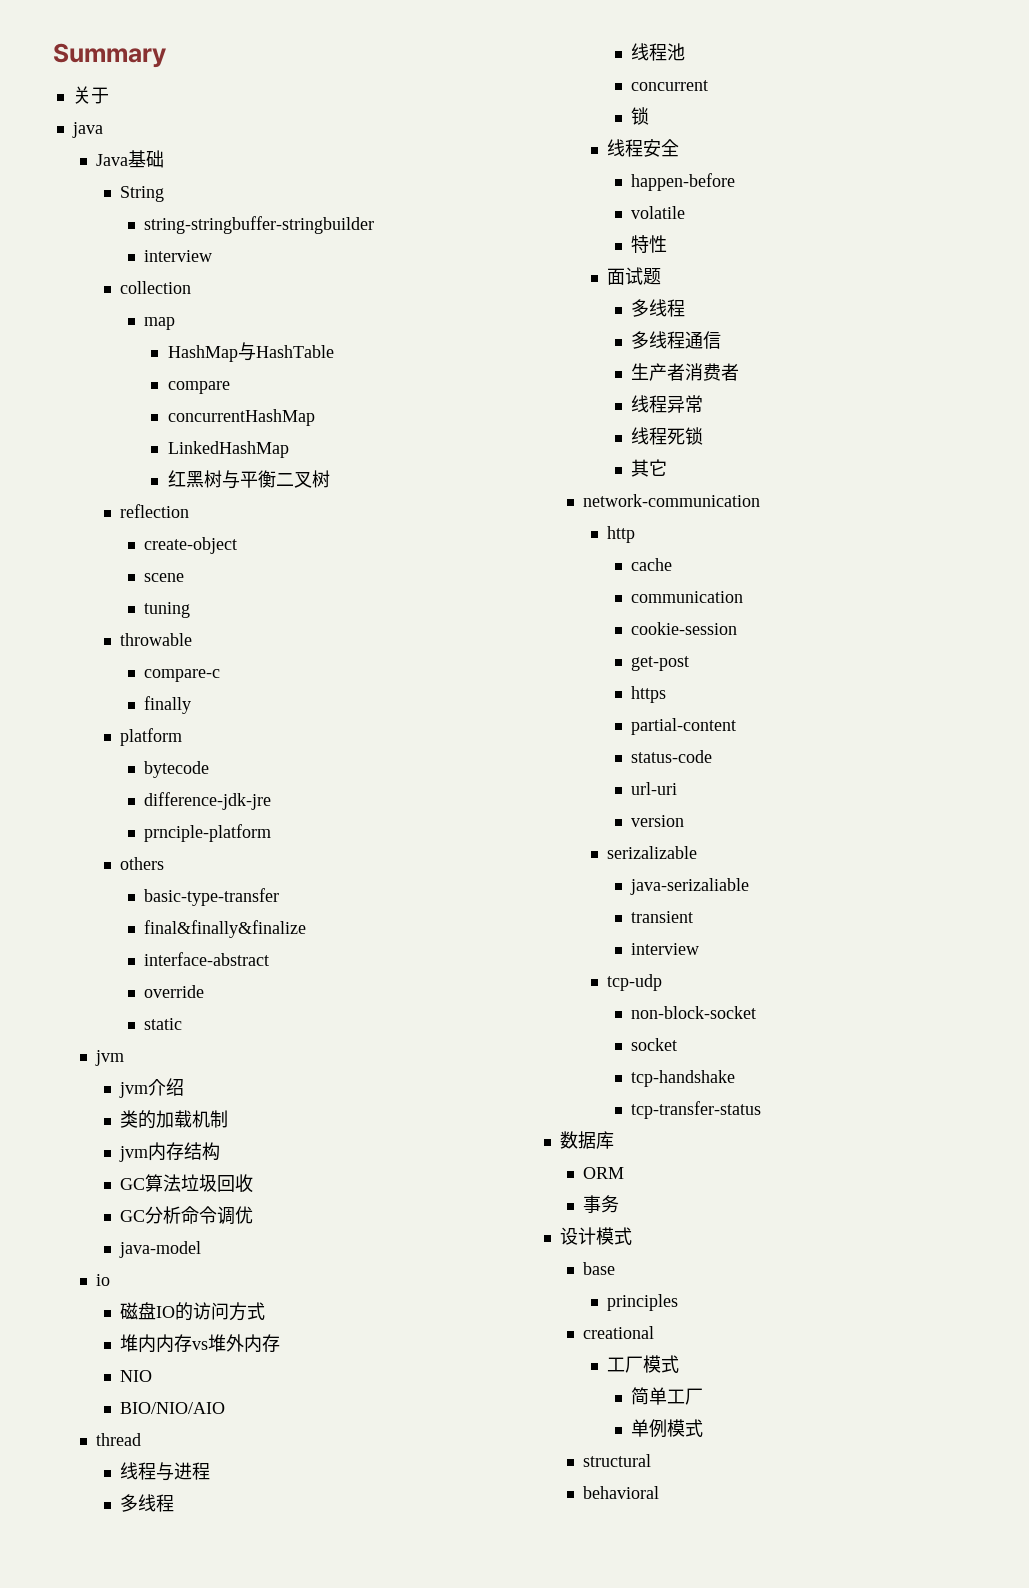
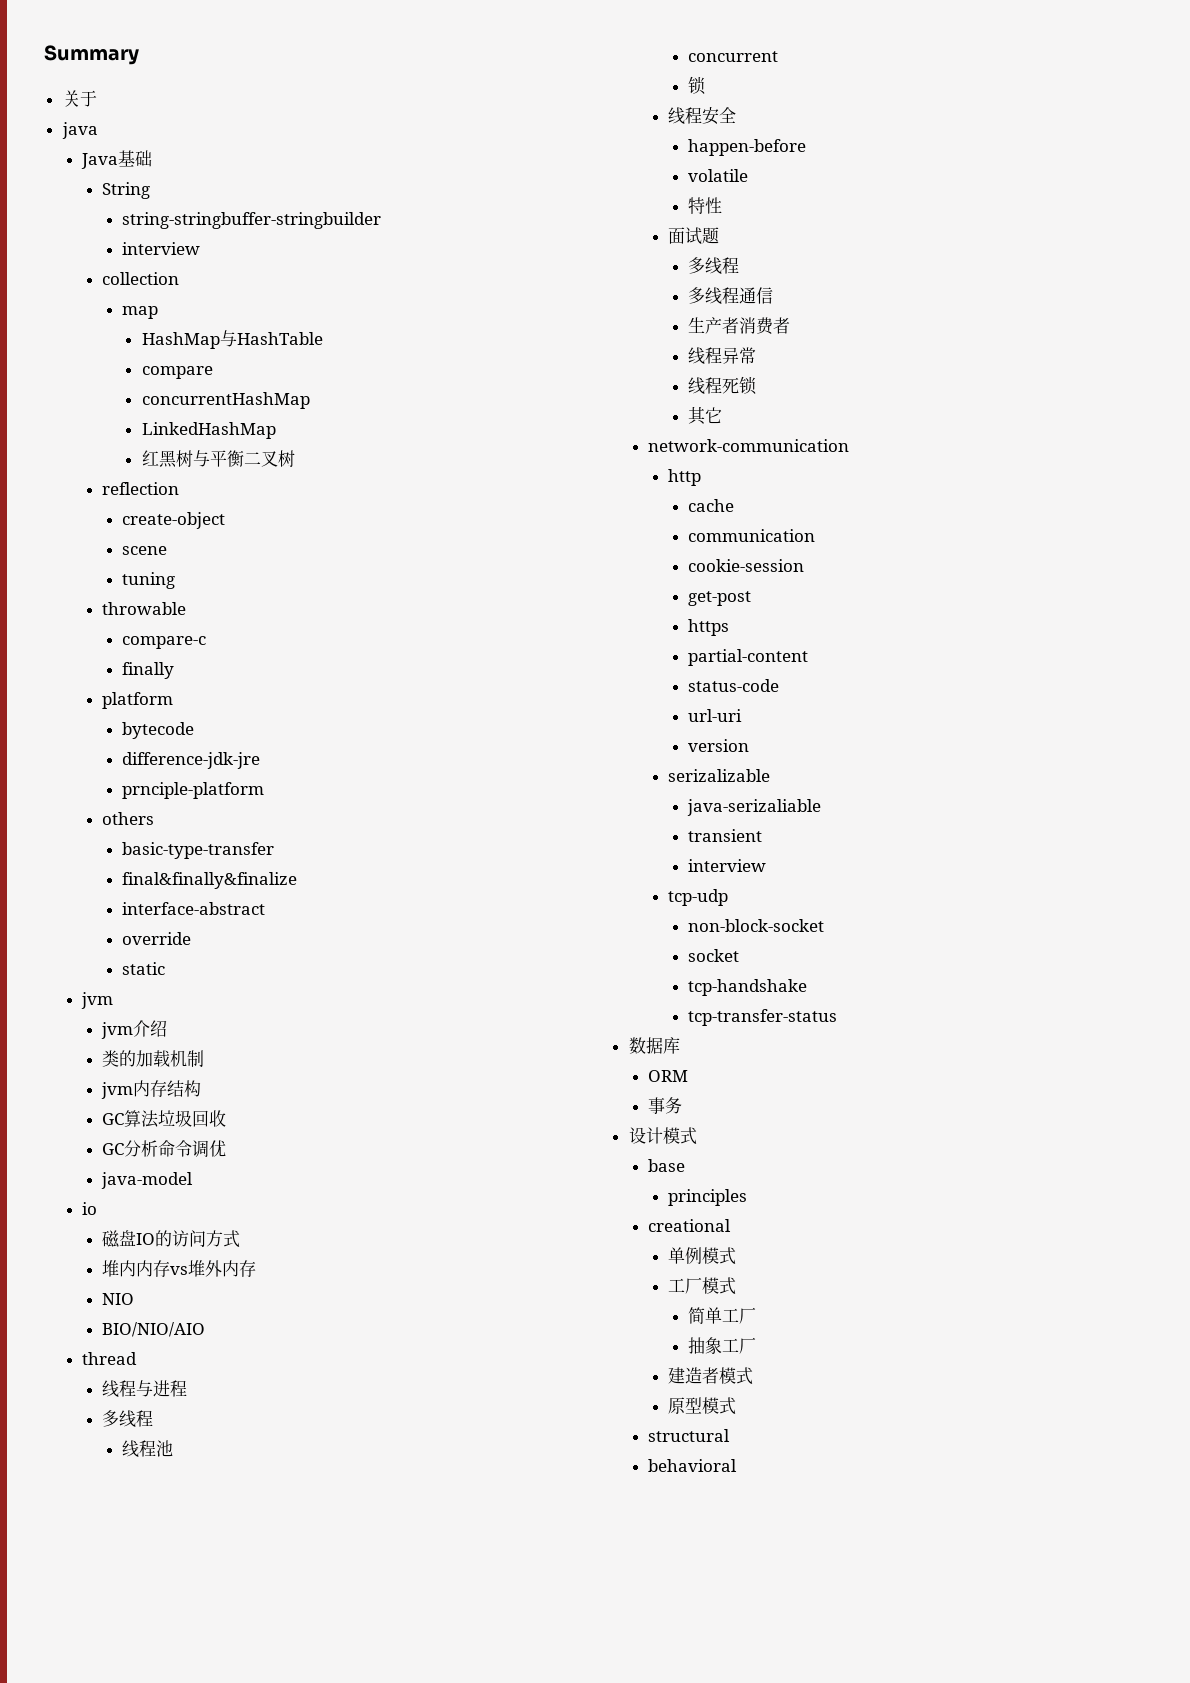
(655, 1332) none -> [668,1247,737,1265] // 单例模式
[630,1419,667,1438] 单例 -> [687,1337,756,1354] [668,1367,754,1385] [668,1397,703,1414] 抽象工厂 // 建造者模式 // 原型

